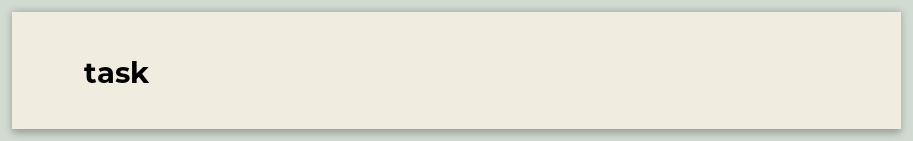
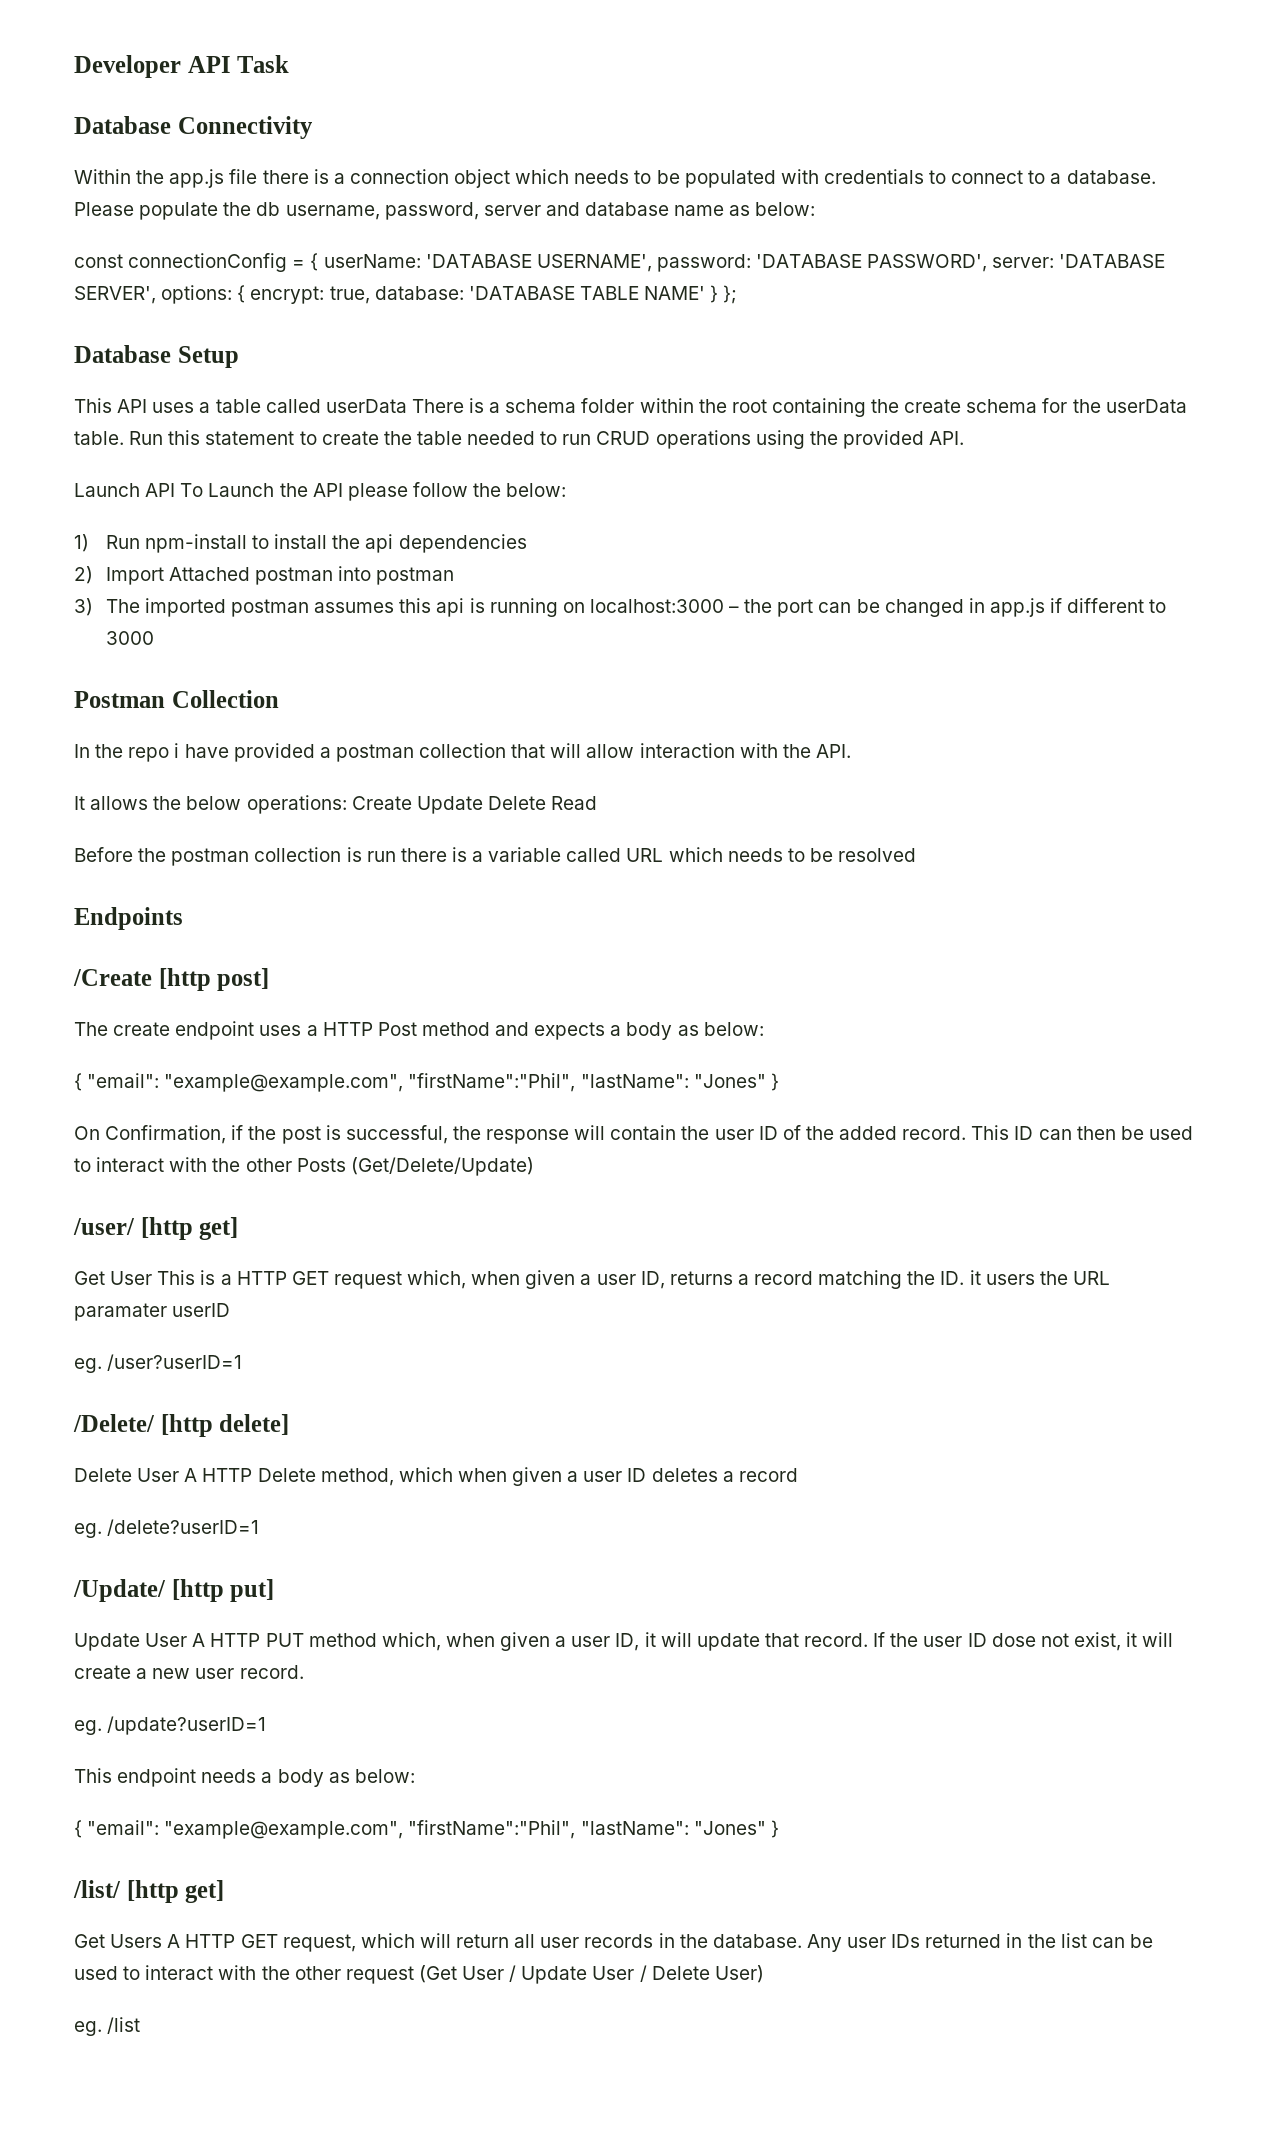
[84,61,150,83] task -> [74,55,290,78] [74,116,313,139] [74,169,1156,188] [74,202,816,220] [74,253,1166,272] [74,285,738,304] [74,345,239,368] [74,398,1187,417] [74,430,965,449] [74,482,567,501] [74,534,527,553] [74,566,455,585] [74,598,1167,617] [105,631,154,645] [74,690,279,708] [74,743,851,762] [74,795,598,814] [74,847,917,866] [74,907,183,930] [73,968,270,991] [74,1021,764,1040] [74,1073,779,1092] [74,1125,1193,1144] [74,1157,534,1176] [73,1217,239,1240] [74,1270,1110,1289] [74,1303,231,1321] [74,1354,243,1373] [73,1414,290,1437] [74,1467,798,1486] [74,1519,260,1538] [73,1579,275,1602] [74,1632,1174,1651] [74,1665,304,1679] [74,1716,267,1735] [74,1768,415,1787] [74,1820,779,1839] [73,1880,225,1903] [74,1933,1153,1952] [74,1965,764,1984] [74,2017,141,2036] Developer API Task // Database Connectivity // Within the app.js file there is a connection object which needs to be populated with credentials to connect to a database. Please populate the db username, password, server and database name as below: // const connectionConfig = { userName: 'DATABASE USERNAME', password: 'DATABASE PASSWORD', server: 'DATABASE SERVER', options: { encrypt: true, database: 'DATABASE TABLE NAME' } }; // Database Setup // This API uses a table called userData There is a schema folder within the root containing the create schema for the userData table. Run this statement to create the table needed to run CRUD operations using the provided API. // Launch API To Launch the API please follow the below: // 1) Run npm-install to install the api dependencies // 2) Import Attached postman into postman // 3) The imported postman assumes this api is running on localhost:3000 – the port can be changed in app.js if different to 3000 // Postman Collection // In the repo i have provided a postman collection that will allow interaction with the API. // It allows the below operations: Create Update Delete Read // Before the postman collection is run there is a variable called URL which needs to be resolved // Endpoints // /Create [http post] // The create endpoint uses a HTTP Post method and expects a body as below: // { "email": "example@example.com", "firstName":"Phil", "lastName": "Jones" } // On Confirmation, if the post is successful, the response will contain the user ID of the added record. This ID can then be used to interact with the other Posts (Get/Delete/Update) // /user/ [http get] // Get User This is a HTTP GET request which, when given a user ID, returns a record matching the ID. it users the URL paramater userID // eg. /user?userID=1 // /Delete/ [http delete] // Delete User A HTTP Delete method, which when given a user ID deletes a record // eg. /delete?userID=1 // /Update/ [http put] // Update User A HTTP PUT method which, when given a user ID, it will update that record. If the user ID dose not exist, it will create a new user record. // eg. /update?userID=1 // This endpoint needs a body as below: // { "email": "example@example.com", "firstName":"Phil", "lastName": "Jones" } // /list/ [http get] // Get Users A HTTP GET request, which will return all user records in the database. Any user IDs returned in the list can be used to interact with the other request (Get User / Update User / Delete User) // eg. /list

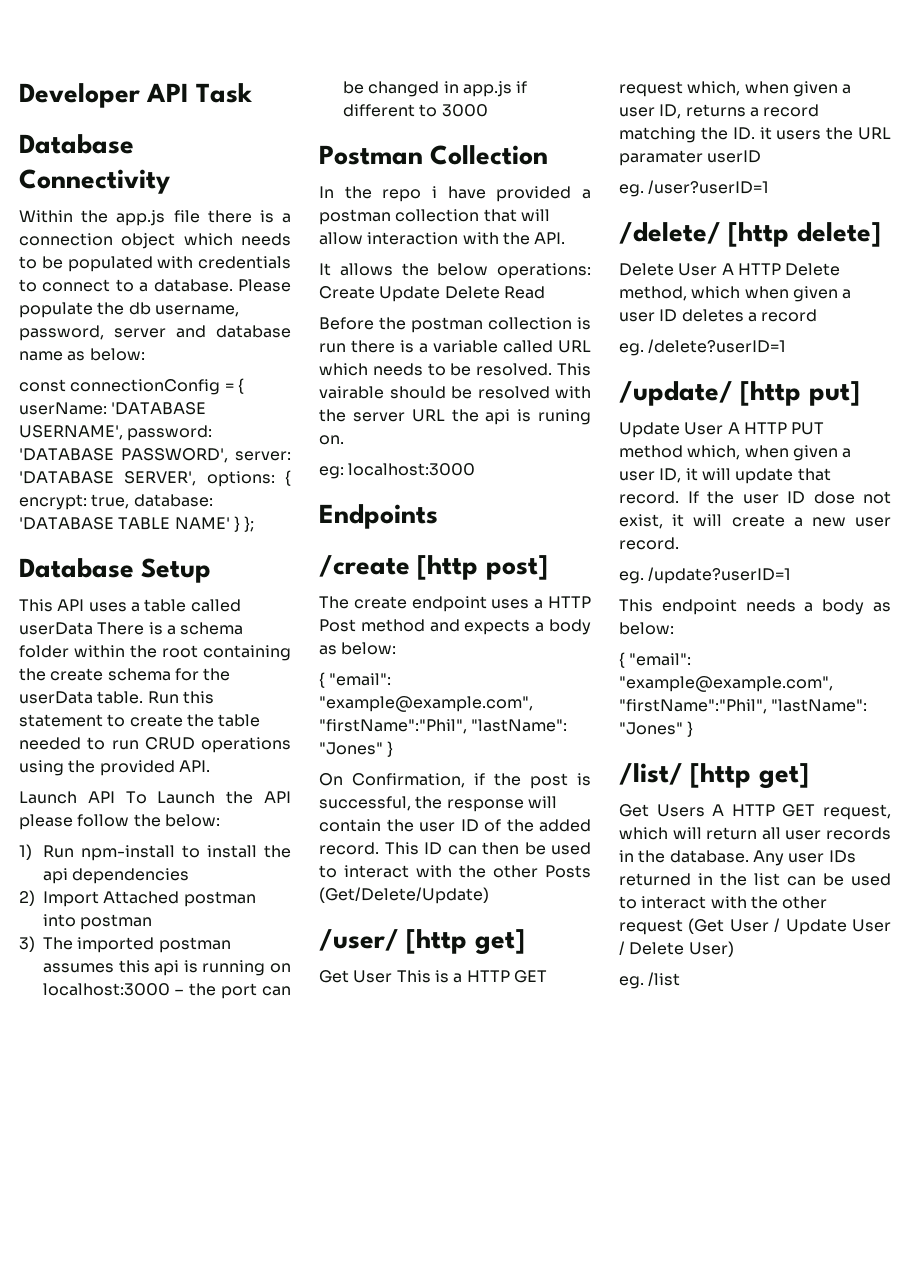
[838,848,917,862] resolved -> [476,363,591,376] [319,386,591,399] [319,409,591,425] [319,435,344,445] [319,463,476,479] resolved. This vairable should be resolved with the server URL the api is runing on. // eg: localhost:3000
[73,969,152,986] /Create -> [319,555,410,577] /create
[73,1414,155,1432] /Delete/ -> [619,222,721,244] /delete/
[73,1579,166,1602] /Update/ -> [619,381,733,406] /update/

